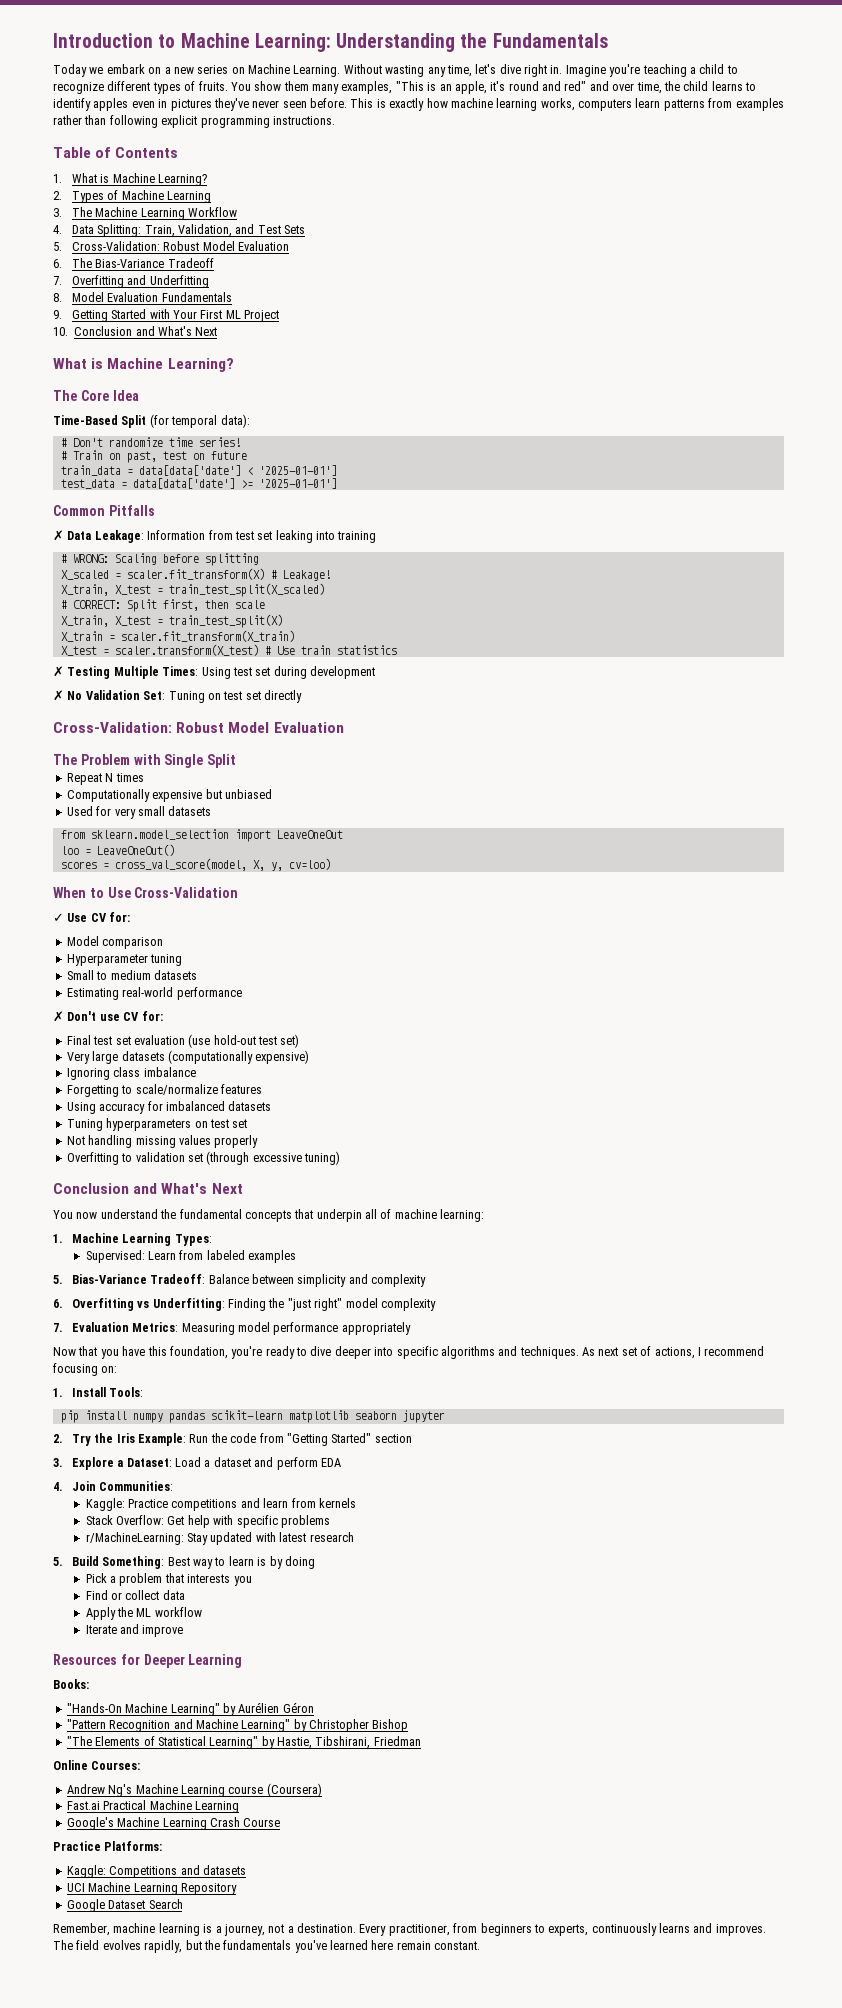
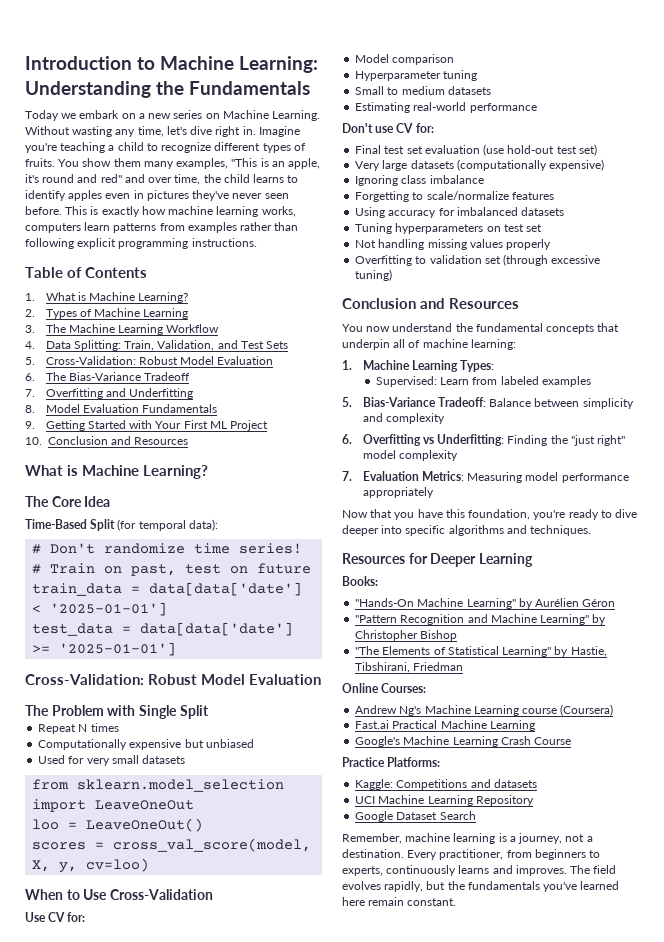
[158,326,218,336] What's Next -> [134,437,189,445] Resources
[53,505,155,516] [53,530,377,543] [60,553,259,566] [60,568,331,581] [60,583,325,597] [60,599,265,612] [60,614,283,628] [60,630,295,642] [60,644,397,656] [53,666,375,679] [53,690,302,703] // Common Pitfalls // ✗ Data Leakage: Information from test set leaking into training // # WRONG: Scaling before splitting // X_scaled = scaler.fit_transform(X) # Leakage! // X_train, X_test = train_test_split(X_scaled) // # CORRECT: Split first, then scale // X_train, X_test = train_test_split(X) // X_train = scaler.fit_transform(X_train) // X_test = scaler.transform(X_test) # Use train statistics // ✗ Testing Multiple Times: Using test set during development // ✗ No Validation Set: Tuning on test set directly -> (177, 649) none
[53,913,64,922] ✓ -> (213, 894) none
[53,1011,64,1022] ✗ -> (537, 108) none
[161,1183,243,1194] What's Next -> [449,298,520,309] Resources
[582,1346,765,1359] [53,1363,118,1376] [53,1387,144,1397] [60,1410,445,1423] [53,1433,412,1446] [53,1457,341,1470] [53,1481,174,1491] [85,1498,356,1511] [85,1515,330,1528] [85,1532,354,1545] [53,1556,315,1569] [85,1573,252,1586] [85,1590,185,1600] [85,1607,202,1620] [85,1624,184,1637] As next set of actions, I recommend focusing on: // 1. Install Tools: // pip install numpy pandas scikit-learn matplotlib seaborn jupyter // 2. Try the Iris Example: Run the code from "Getting Started" section // 3. Explore a Dataset: Load a dataset and perform EDA // 4. Join Communities: // Kaggle: Practice competitions and learn from kernels // Stack Overflow: Get help with specific problems // r/MachineLearning: Stay updated with latest research // 5. Build Something: Best way to learn is by doing // Pick a problem that interests you // Find or collect data // Apply the ML workflow // Iterate and improve -> (592, 530) none

